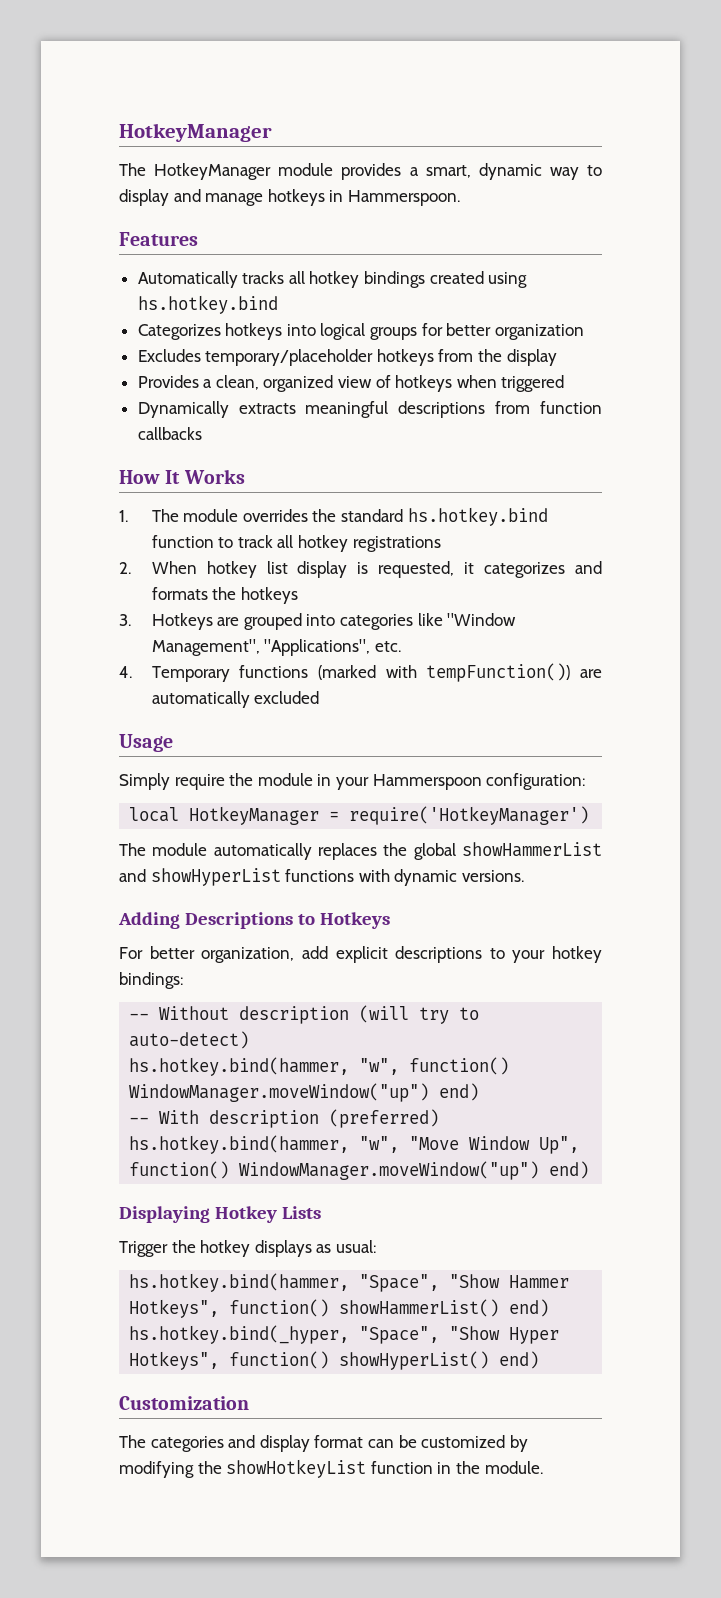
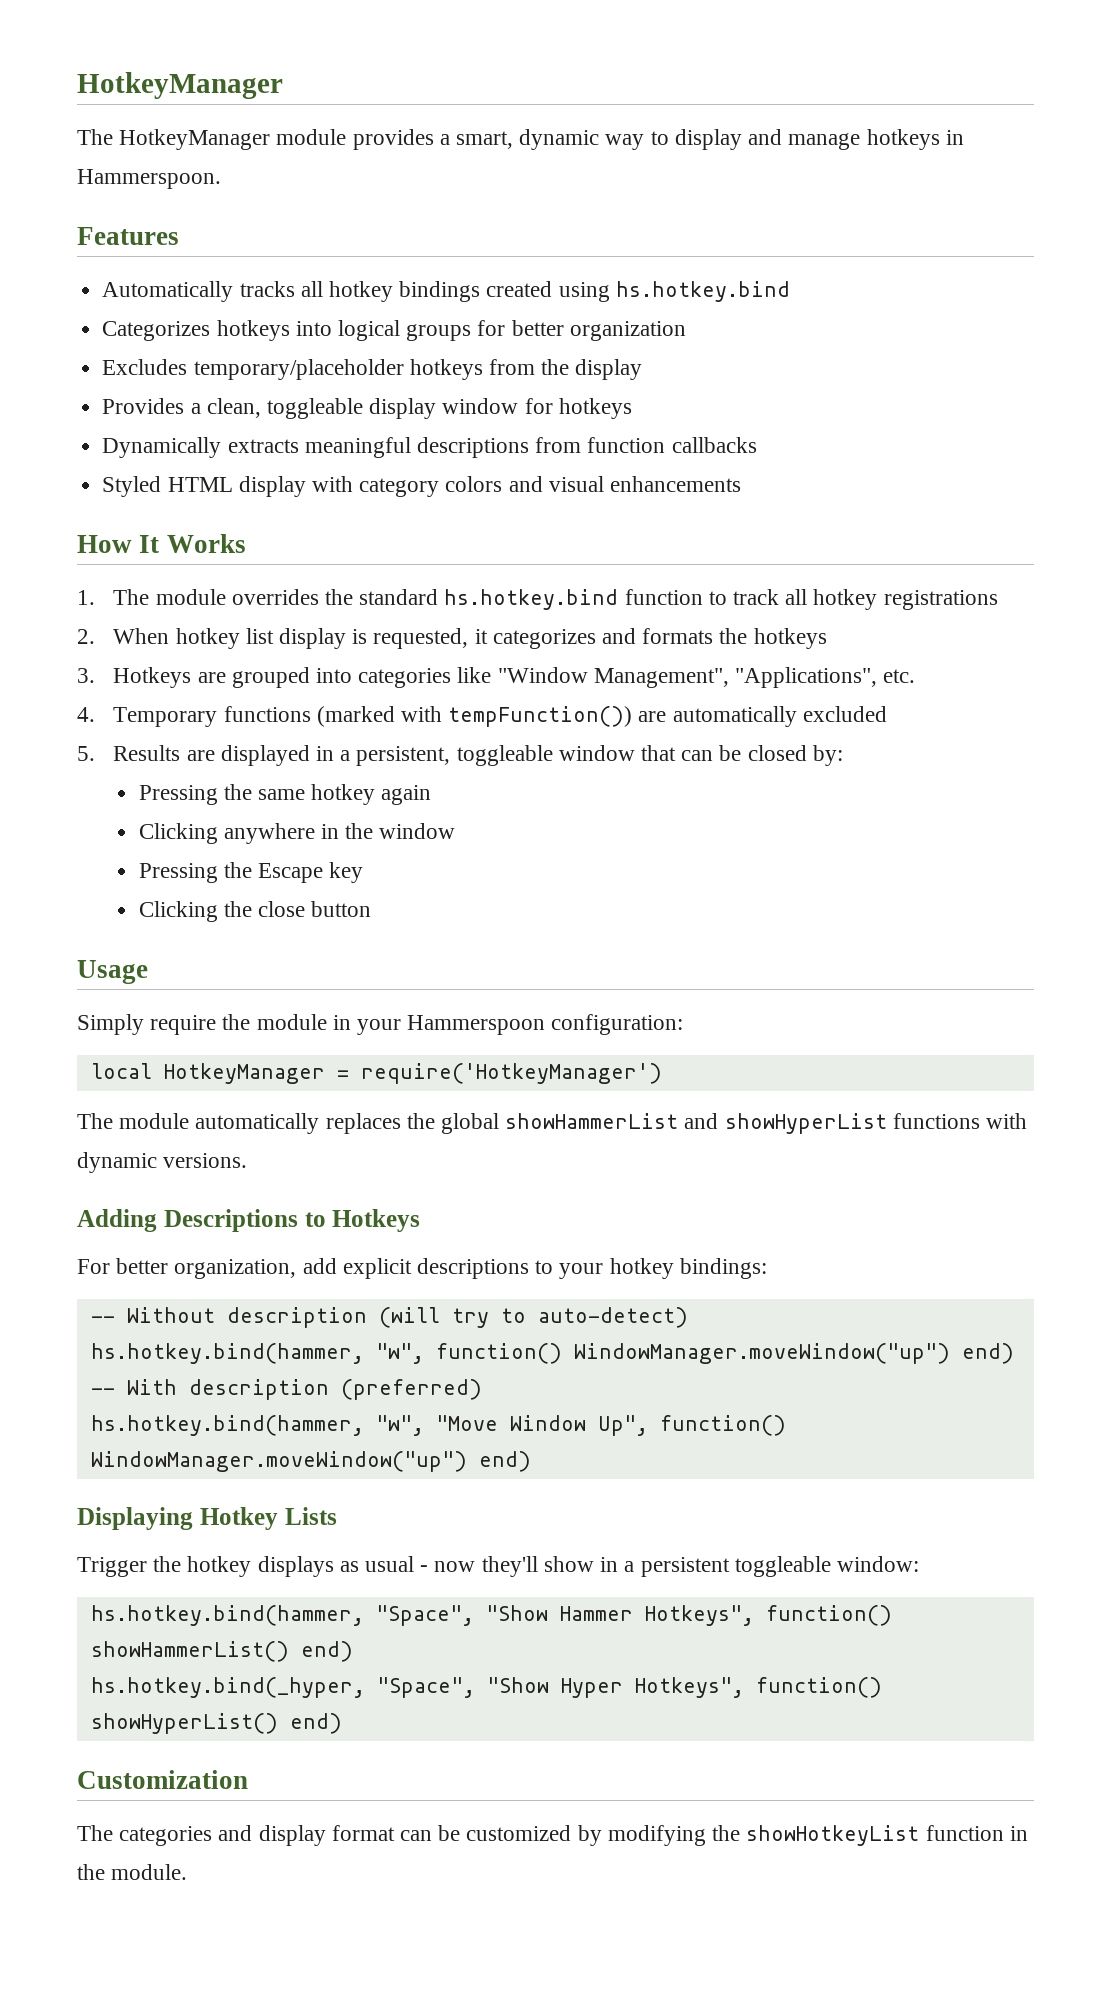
[263,375,565,392] organized view of hotkeys when triggered -> [266,398,632,419] toggleable display window for hotkeys
(202, 433) none -> [102,476,741,497] // Styled HTML display with category colors and visual enhancements
(320, 697) none -> [77,745,843,766] [138,784,432,805] [138,823,456,844] [138,862,364,883] [138,901,372,922] // 5. Results are displayed in a persistent, toggleable window that can be closed by: // Pressing the same hotkey again // Clicking anywhere in the window // Pressing the Escape key // Clicking the close button
[335,1240,376,1253] usual: -> [365,1556,919,1577] usual - now they'll show in a persistent toggleable window:

